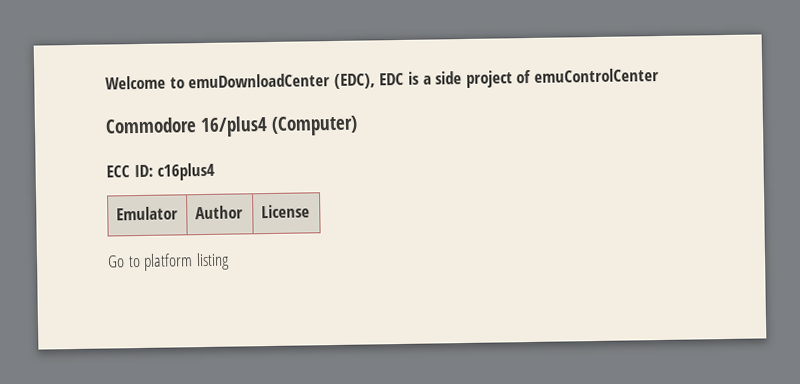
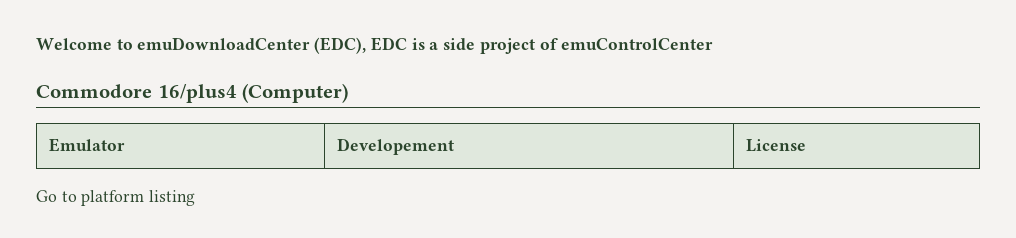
[106,162,216,181] // ECC ID: c16plus4 -> (349, 93) none
[194,205,243,220] Author -> [336,138,454,155] Developement

